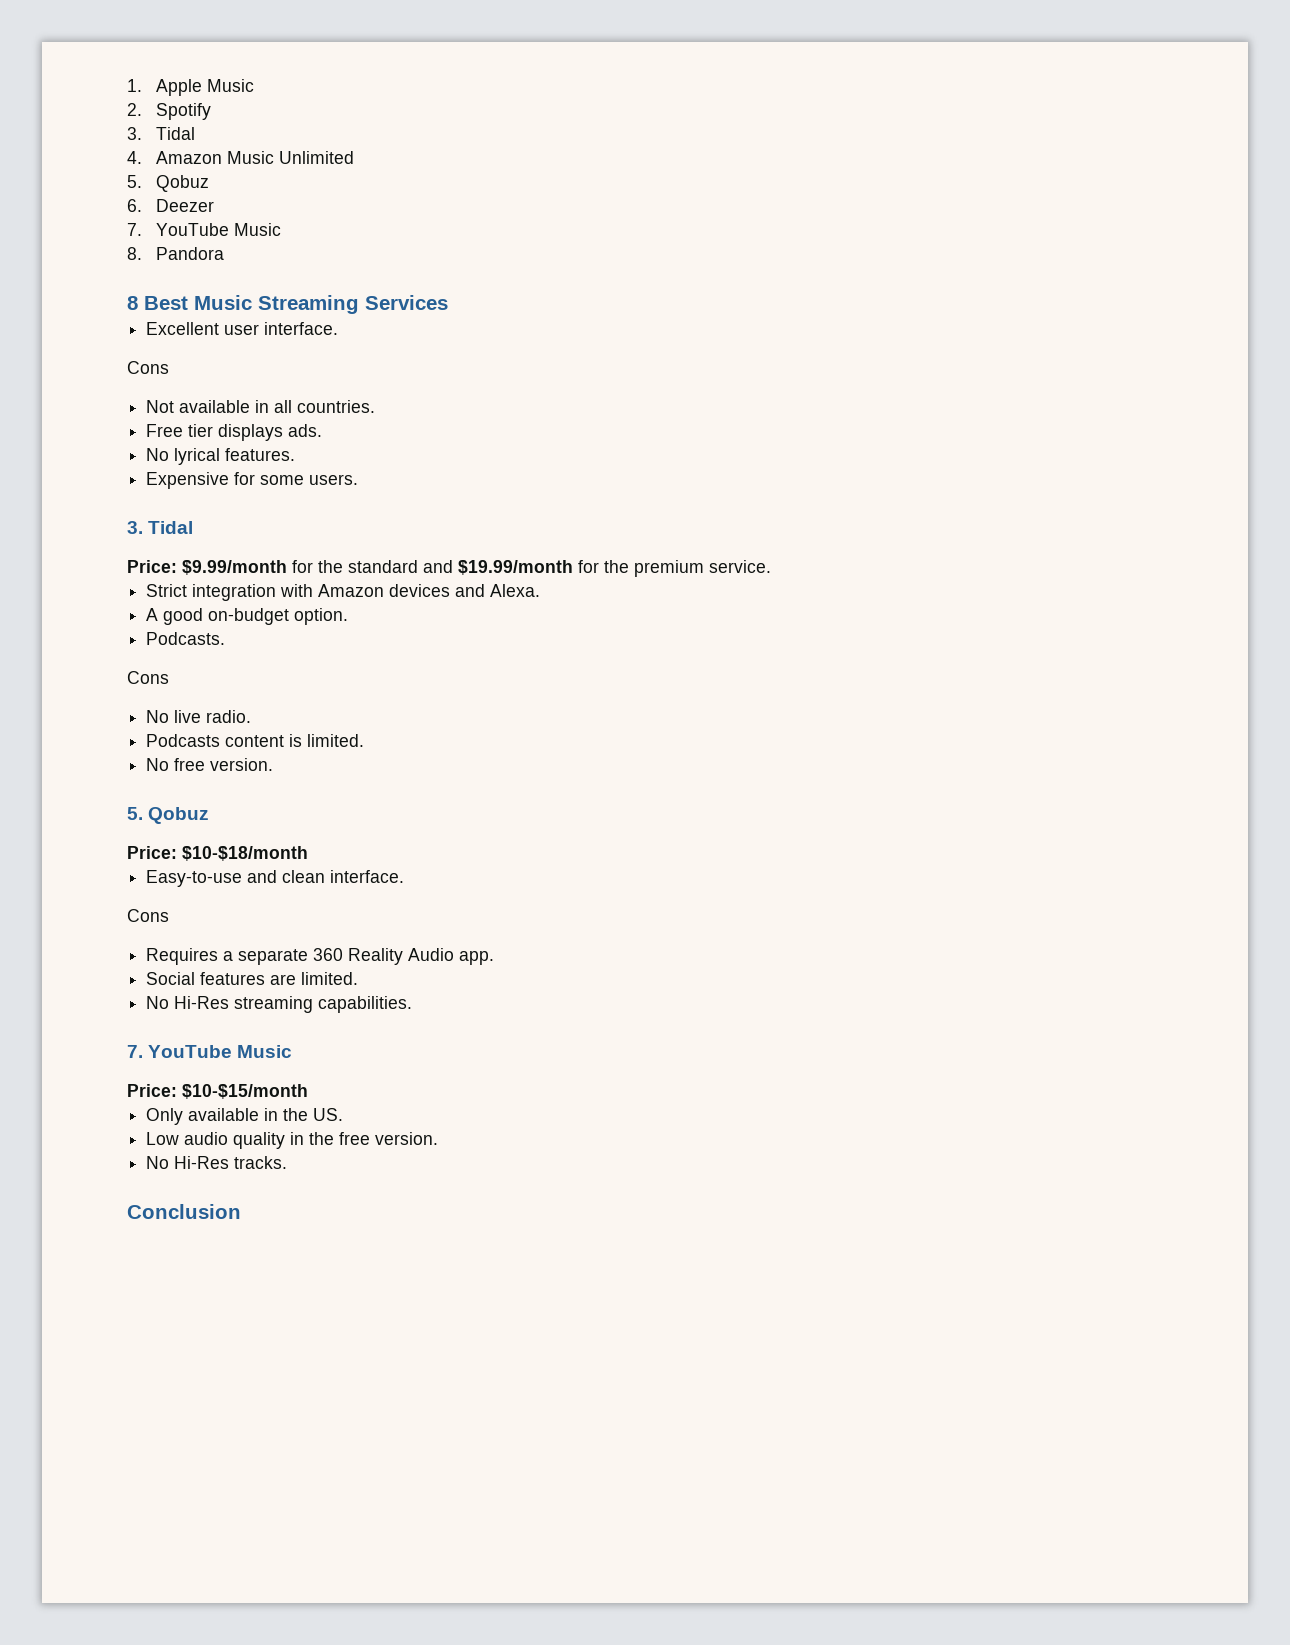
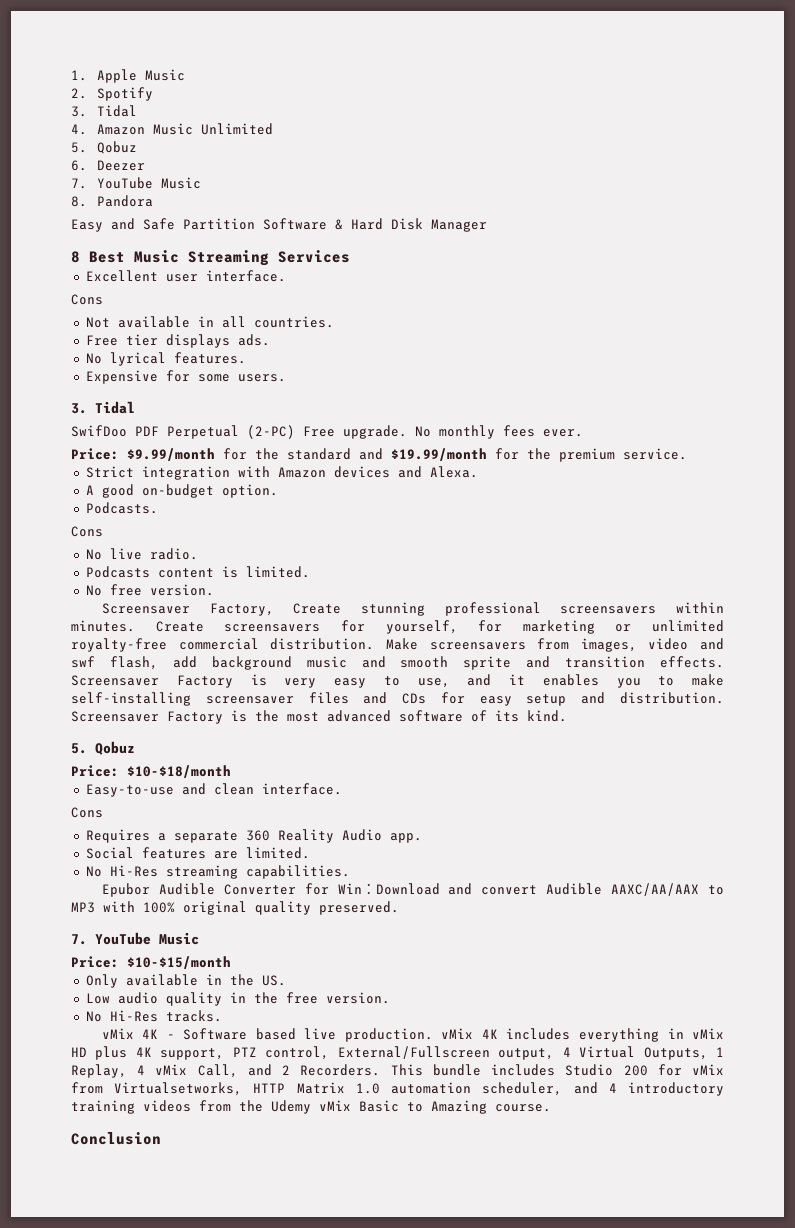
(224, 253) none -> [71,218,487,232] // Easy and Safe Partition Software & Hard Disk Manager
(194, 527) none -> [71,425,583,439] // SwifDoo PDF Perpetual (2-PC) Free upgrade. No monthly fees ever.
(274, 764) none -> [101,602,724,616] [71,620,724,634] [71,638,724,652] [71,656,724,670] [71,674,724,688] [71,692,724,706] [71,710,567,724] // Screensaver Factory, Create stunning professional screensavers within minutes. Create screensavers for yourself, for marketing or unlimited royalty-free commercial distribution. Make screensavers from images, video and swf flash, add background music and smooth sprite and transition effects. Screensaver Factory is very easy to use, and it enables you to make self-installing screensaver files and CDs for easy setup and distribution. Screensaver Factory is the most advanced software of its kind.
(413, 1004) none -> [101,883,725,897] [71,901,399,915] // Epubor Audible Converter for Win：Download and convert Audible AAXC/AA/AAX to MP3 with 100% original quality preserved.
(288, 1162) none -> [101,1028,724,1042] [71,1046,724,1060] [71,1064,725,1078] [71,1082,724,1096] [71,1100,551,1114] // vMix 4K - Software based live production. vMix 4K includes everything in vMix HD plus 4K support, PTZ control, External/Fullscreen output, 4 Virtual Outputs, 1 Replay, 4 vMix Call, and 2 Recorders. This bundle includes Studio 200 for vMix from Virtualsetworks, HTTP Matrix 1.0 automation scheduler, and 4 introductory training videos from the Udemy vMix Basic to Amazing course.

